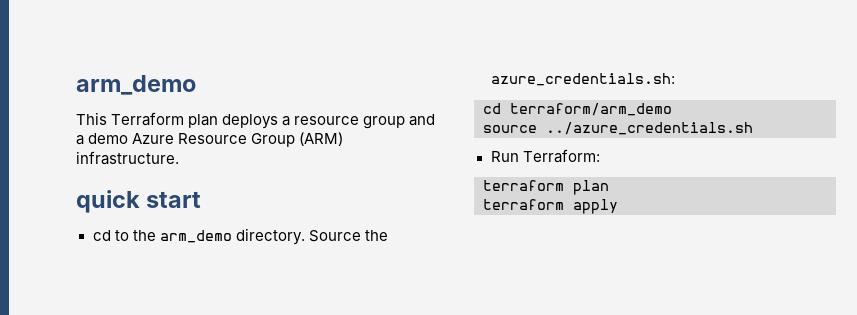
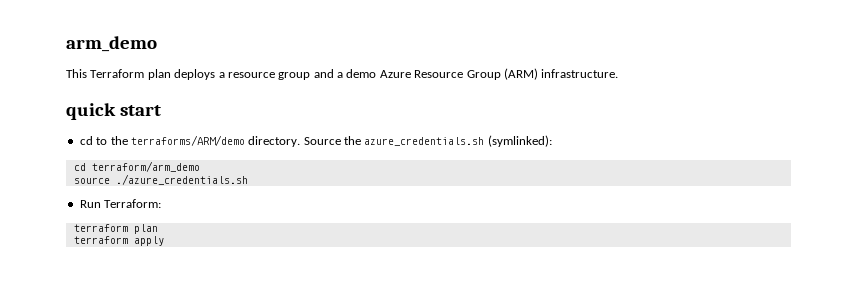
[159,230,232,243] arm_demo -> [130,135,245,146] terraforms/ARM/demo
[490,73,675,86] azure_credentials.sh: -> [364,135,552,147] azure_credentials.sh (symlinked):
[546,122,753,135] ../azure_credentials.sh -> [115,174,248,185] ./azure_credentials.sh

